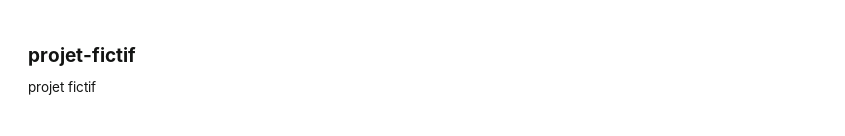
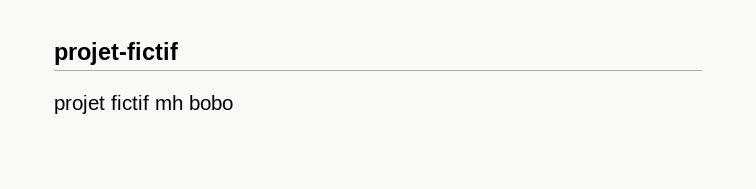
(96, 86) none -> [155,95,233,110] mh bobo

